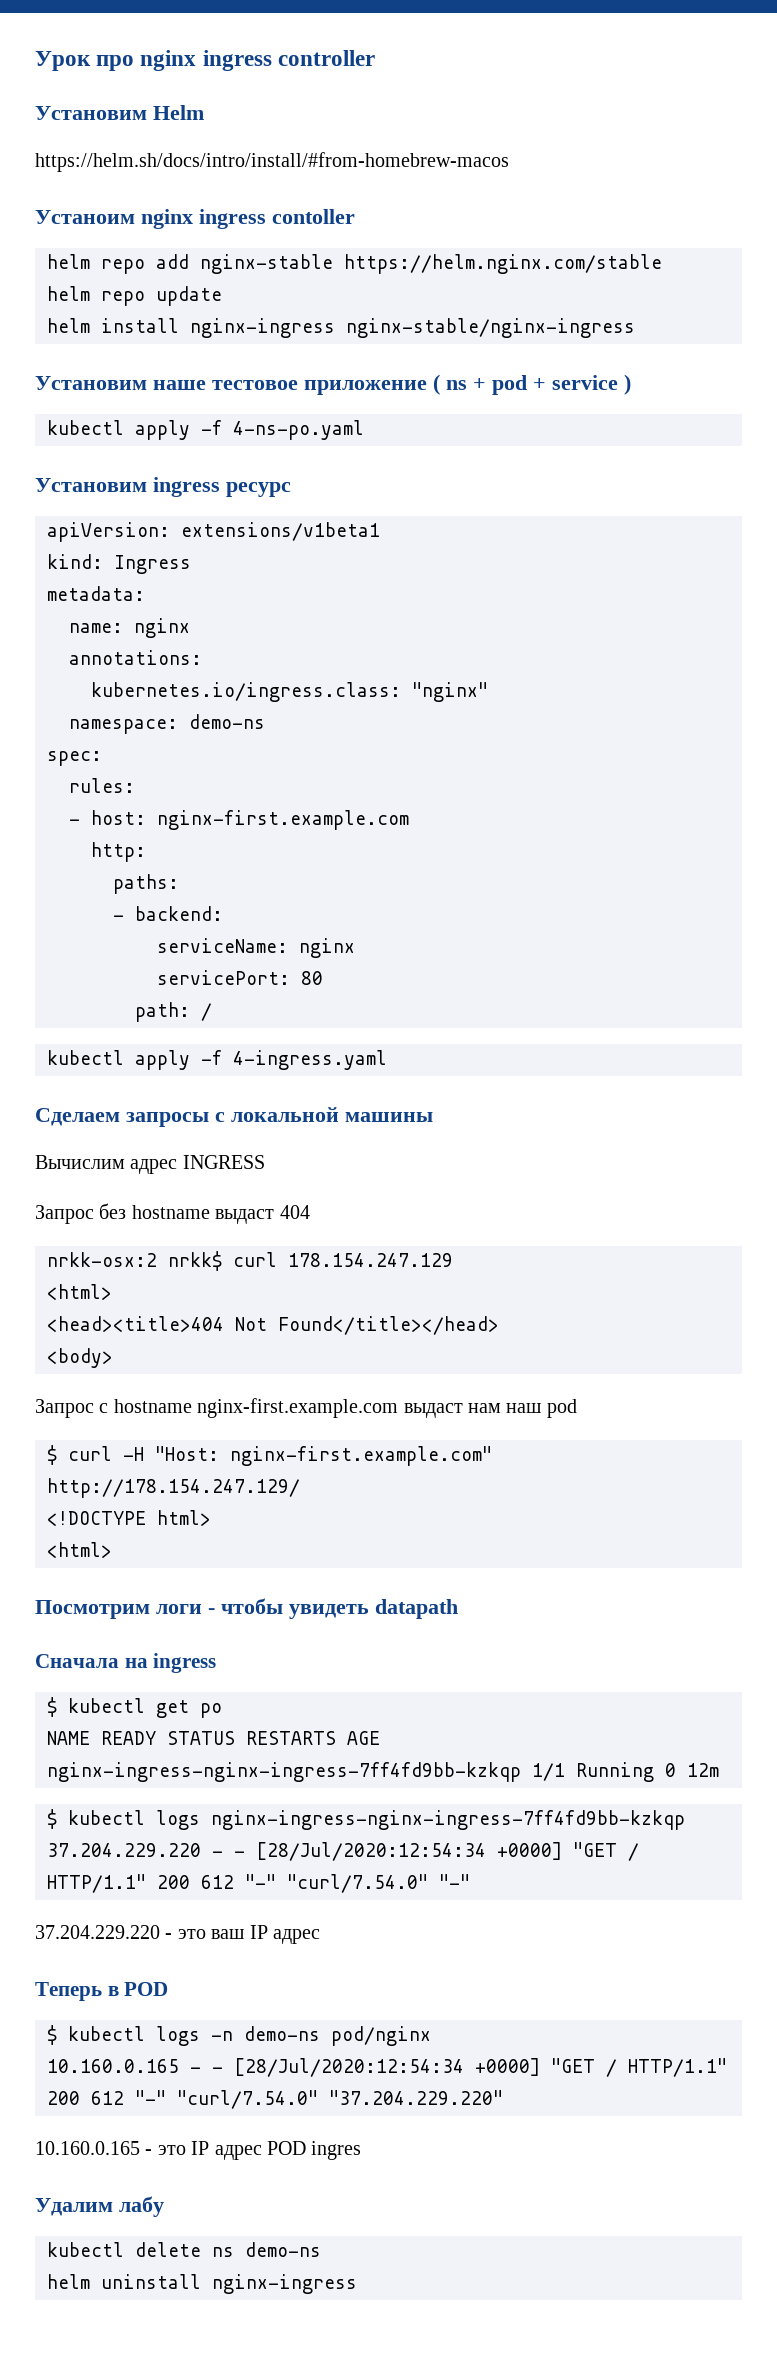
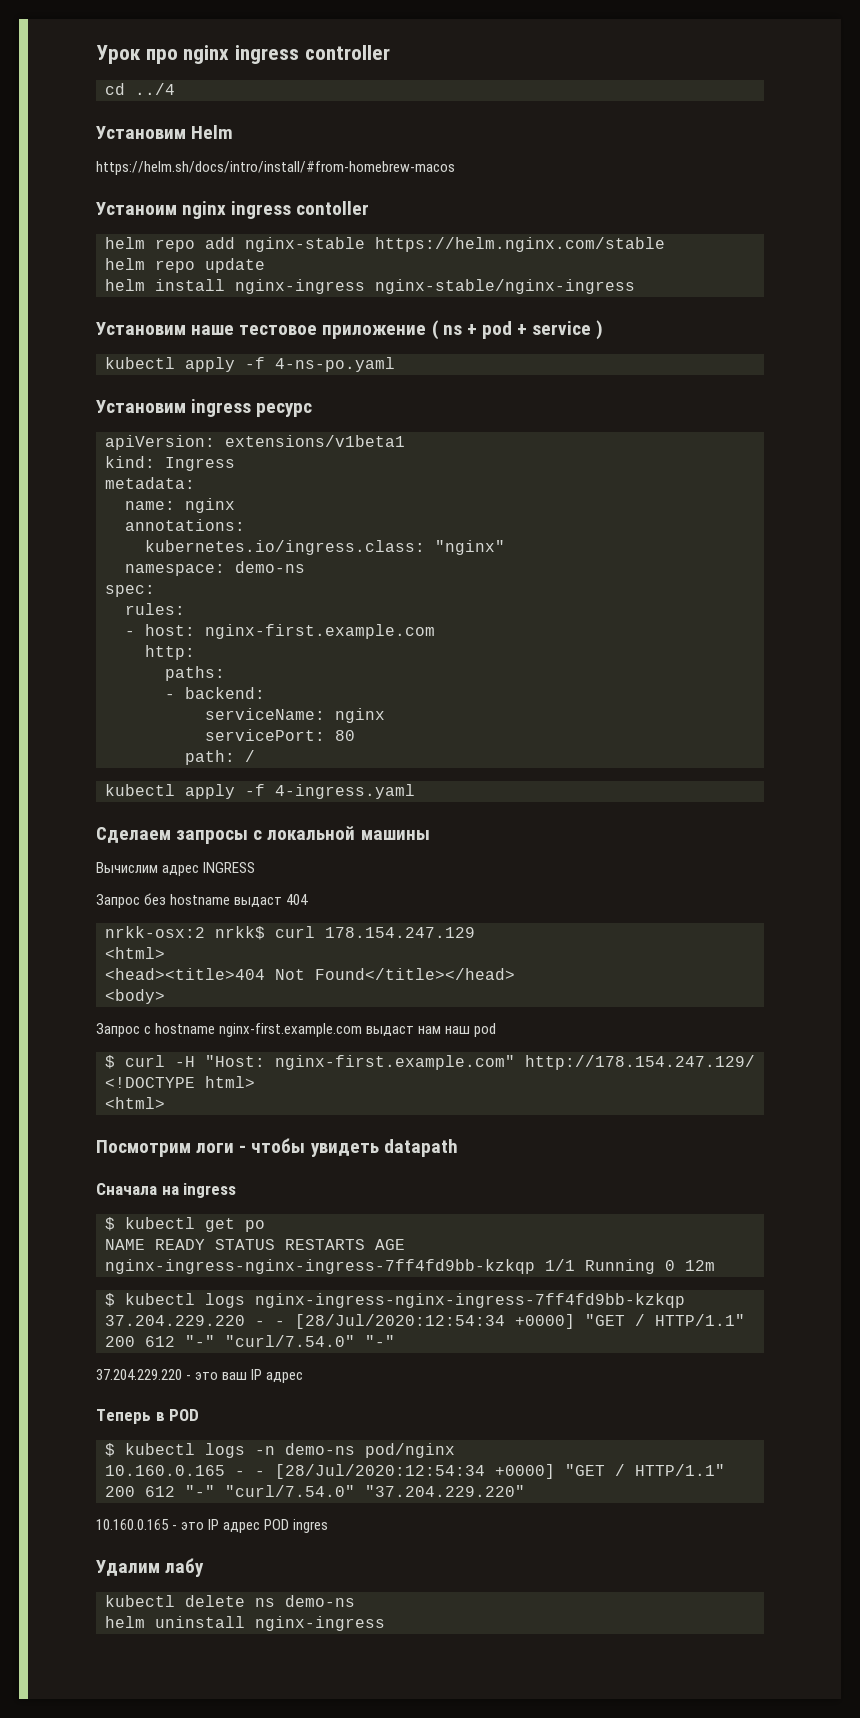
(375, 58) none -> [105,83,175,95] // cd ../4

